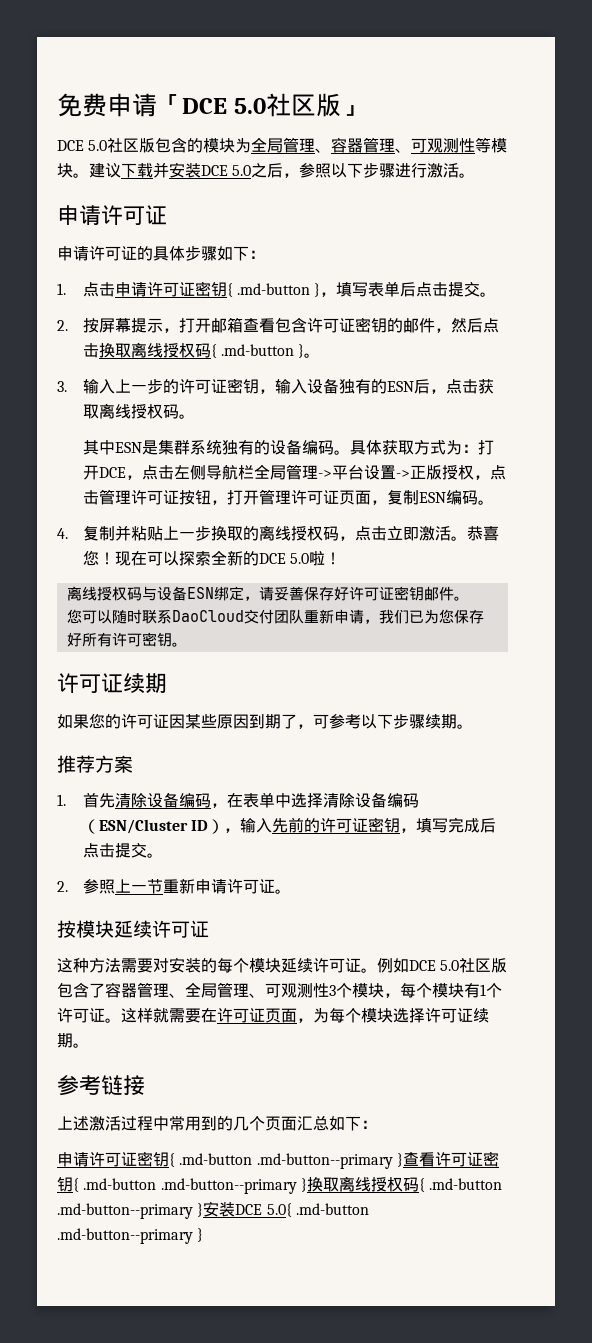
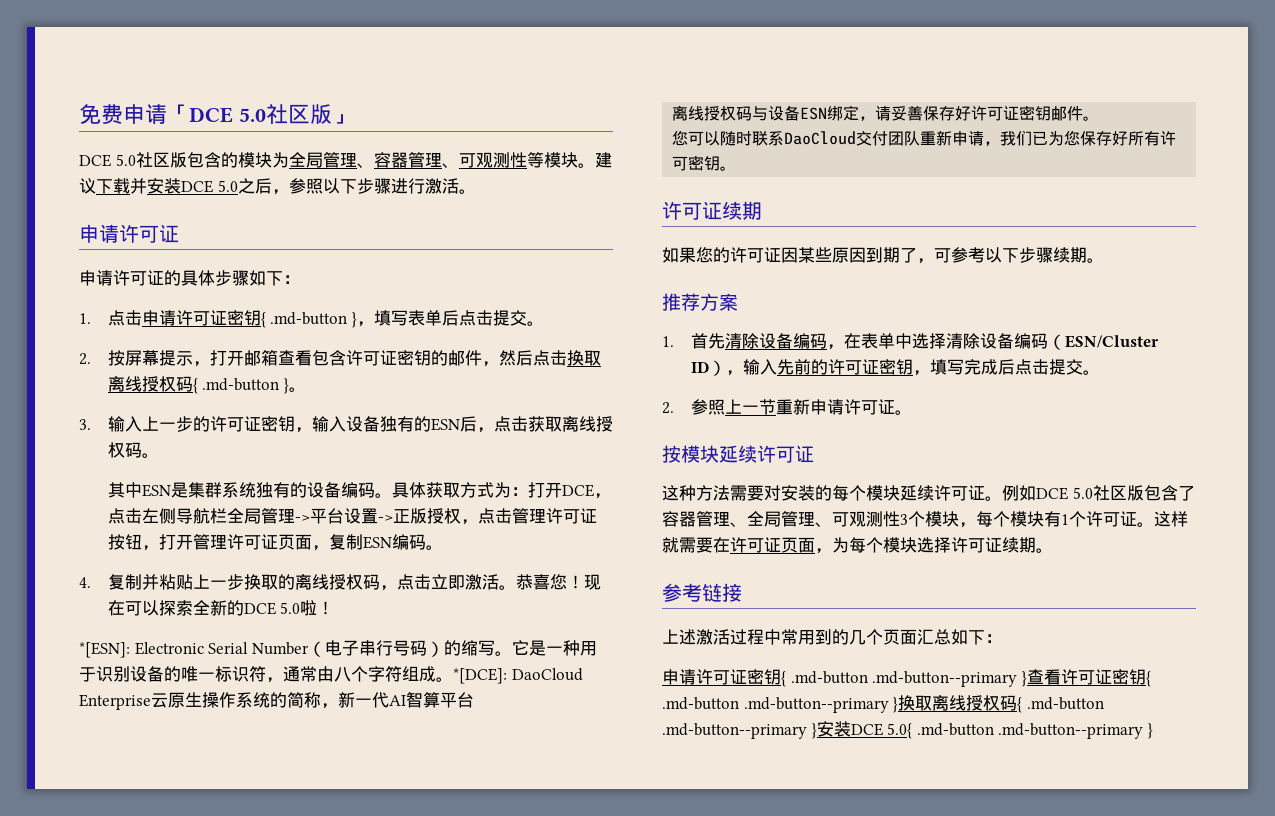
(341, 558) none -> [79,640,597,658] [79,666,583,684] [79,691,474,710] // *[ESN]: Electronic Serial Number（电子串行号码）的缩写。它是一种用于识别设备的唯一标识符，通常由八个字符组成。*[DCE]: DaoCloud Enterprise云原生操作系统的简称，新一代AI智算平台

